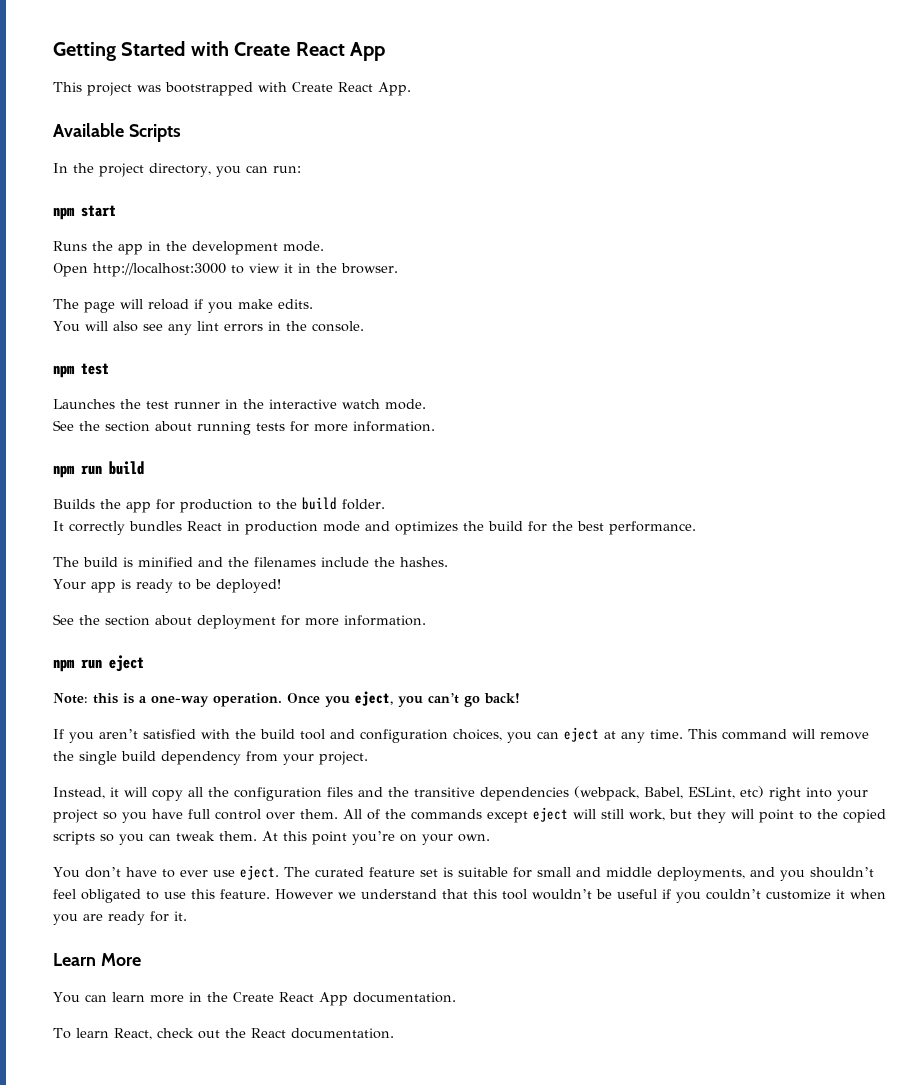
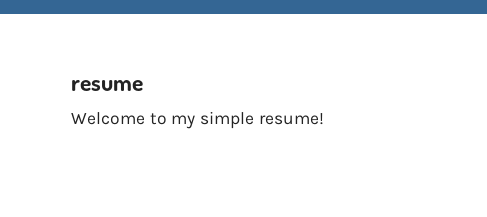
[53,41,385,61] [53,82,411,96] [53,123,181,142] [53,163,301,177] [53,205,116,220] [53,241,324,255] [53,263,398,277] [53,299,313,313] [53,321,364,335] [53,363,109,378] [53,399,426,410] [53,420,435,435] [53,461,144,478] [53,497,385,513] [53,521,696,535] [53,557,448,567] [53,579,281,593] [53,614,426,629] [53,655,144,672] [53,691,520,707] [53,727,869,743] [53,751,368,765] [53,786,868,801] [53,807,886,823] [53,831,490,845] [53,865,874,881] [53,889,886,903] [53,911,187,925] [53,953,141,966] [53,992,456,1006] [53,1028,394,1040] Getting Started with Create React App // This project was bootstrapped with Create React App. // Available Scripts // In the project directory, you can run: // npm start // Runs the app in the development mode. // Open http://localhost:3000 to view it in the browser. // The page will reload if you make edits. // You will also see any lint errors in the console. // npm test // Launches the test runner in the interactive watch mode. // See the section about running tests for more information. // npm run build // Builds the app for production to the build folder. // It correctly bundles React in production mode and optimizes the build for the best performance. // The build is minified and the filenames include the hashes. // Your app is ready to be deployed! // See the section about deployment for more information. // npm run eject // Note: this is a one-way operation. Once you eject, you can’t go back! // If you aren’t satisfied with the build tool and configuration choices, you can eject at any time. This command will remove the single build dependency from your project. // Instead, it will copy all the configuration files and the transitive dependencies (webpack, Babel, ESLint, etc) right into your project so you have full control over them. All of the commands except eject will still work, but they will point to the copied scripts so you can tweak them. At this point you’re on your own. // You don’t have to ever use eject. The curated feature set is suitable for small and middle deployments, and you shouldn’t feel obligated to use this feature. However we understand that this tool wouldn’t be useful if you couldn’t customize it when you are ready for it. // Learn More // You can learn more in the Create React App documentation. // To learn React, check out the React documentation. -> [71,80,143,91] [71,111,324,129] resume // Welcome to my simple resume!

